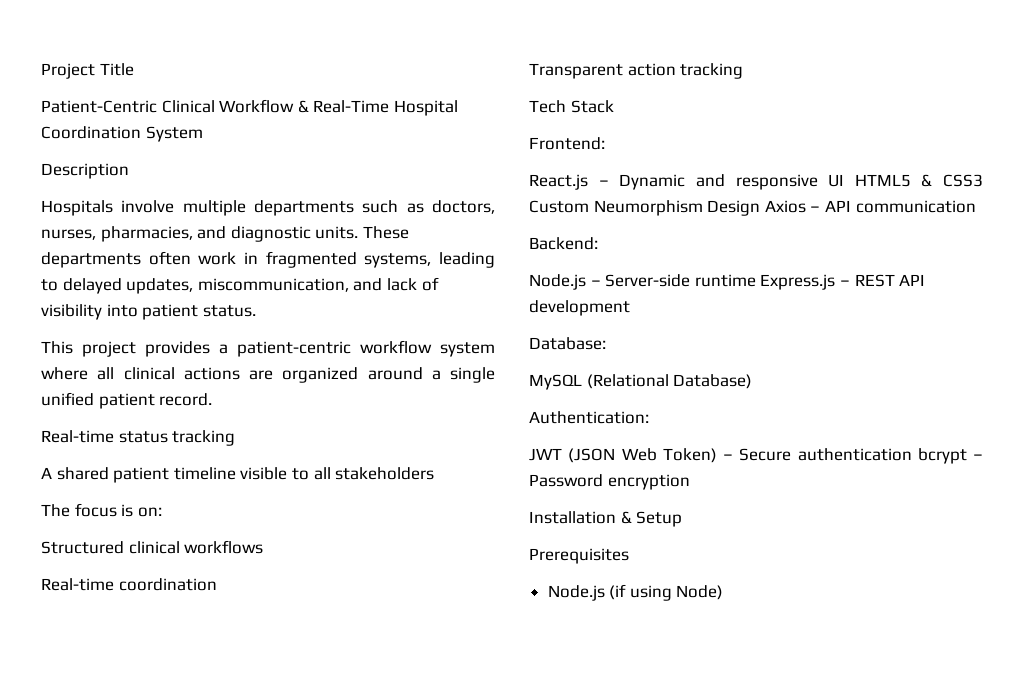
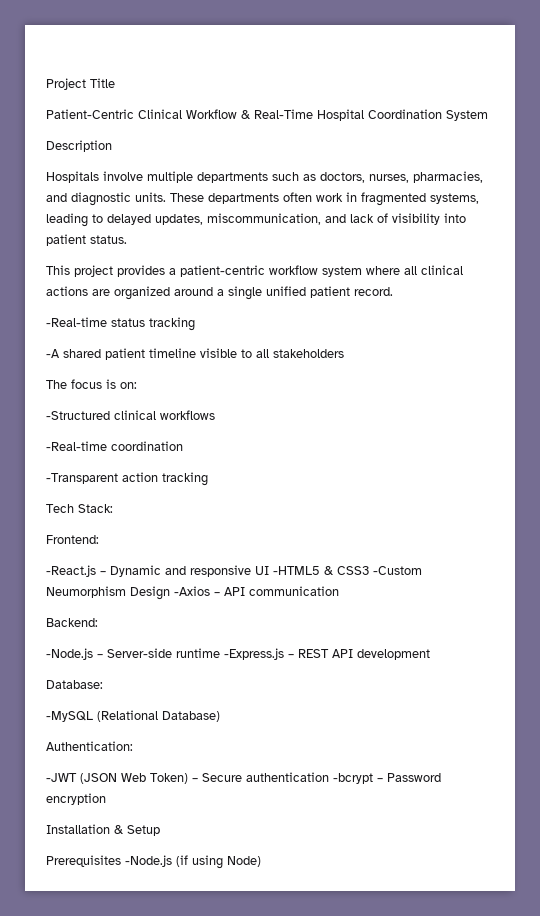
[41,430,114,443] Real-time -> [46,317,107,327] -Real-time
[41,467,52,479] A -> [46,349,60,358] -A
[41,541,124,554] Structured -> [46,411,110,420] -Structured
[41,578,114,591] Real-time -> [46,441,107,451] -Real-time
[529,63,623,79] Transparent -> [46,473,118,484] -Transparent
[570,100,614,113] Stack -> [78,504,113,513] Stack:
[529,174,588,190] React.js -> [46,565,96,577] -React.js
[854,174,911,187] HTML5 -> [273,566,320,575] -HTML5
[529,200,589,213] Custom -> [373,566,422,575] -Custom
[764,200,806,213] Axios -> [174,586,210,596] -Axios
[529,274,586,290] Node.js -> [46,648,93,660] -Node.js
[760,274,836,290] Express.js -> [224,648,284,660] -Express.js
[529,374,582,390] MySQL -> [46,711,93,722] -MySQL
[529,448,562,461] JWT -> [46,773,77,782] -JWT
[917,448,967,464] bcrypt -> [333,773,373,784] -bcrypt
[547,585,605,601] // Node.js -> [125,855,172,867] -Node.js

